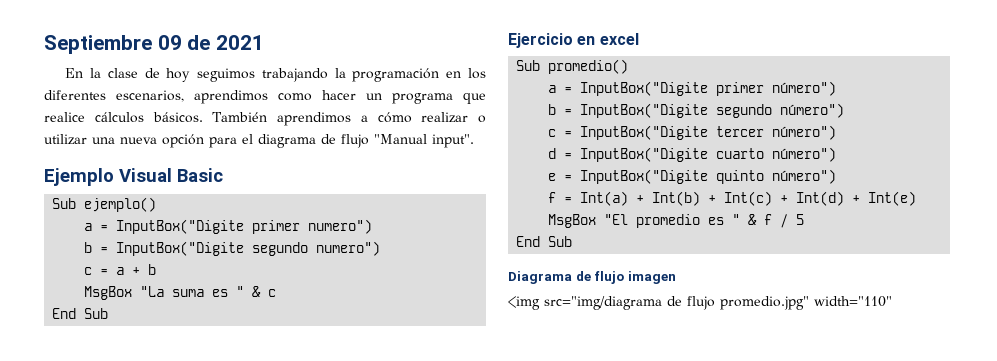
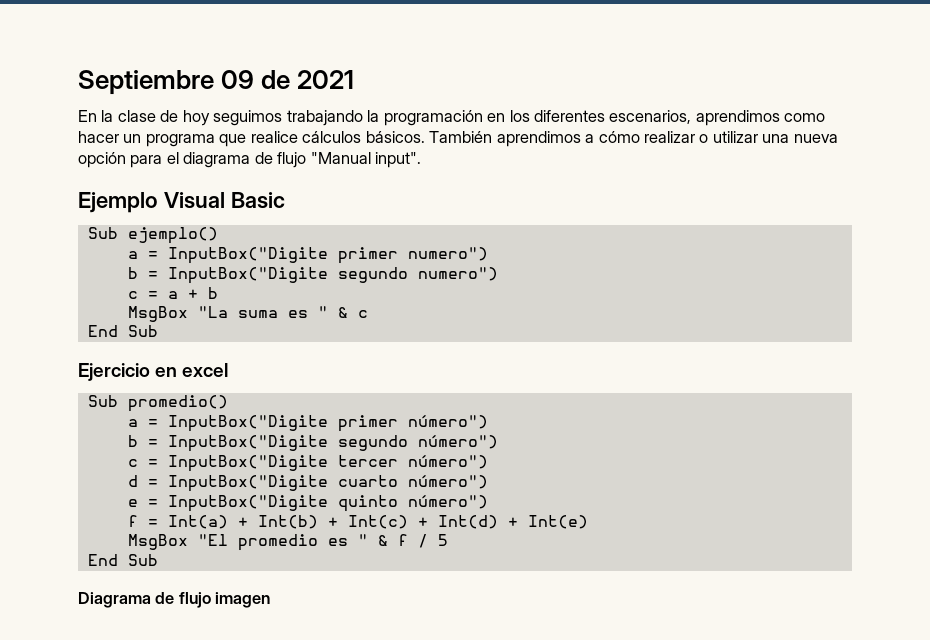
[508,296,892,310] // <img src="img/diagrama de flujo promedio.jpg" width="110" -> (271, 600) none

